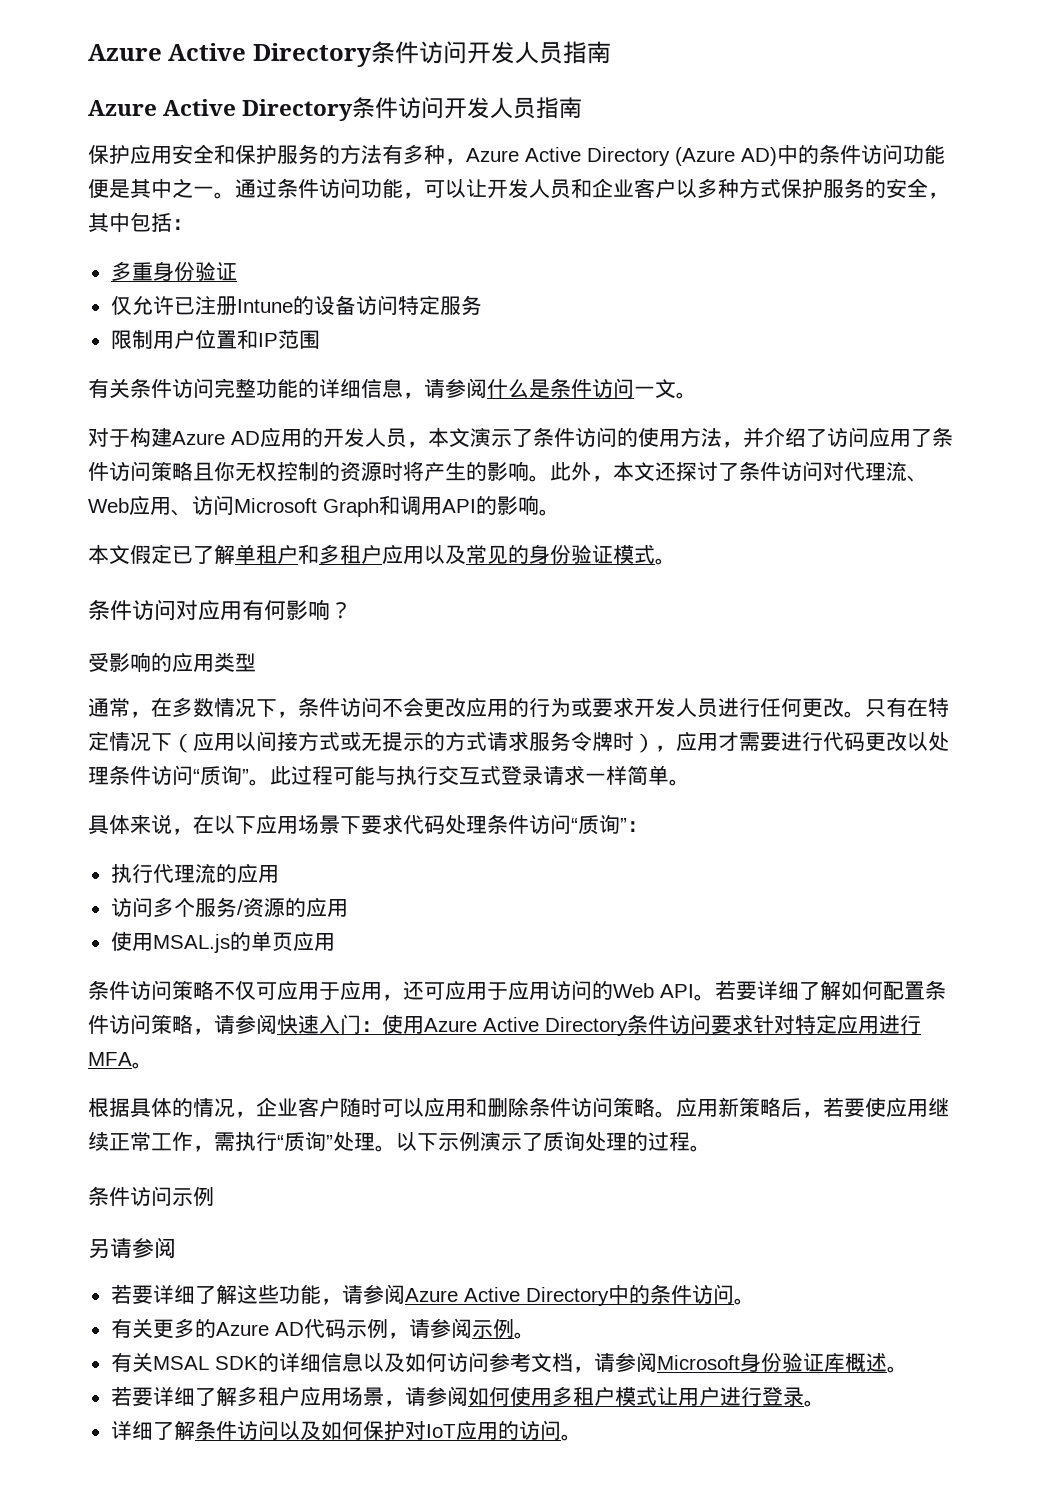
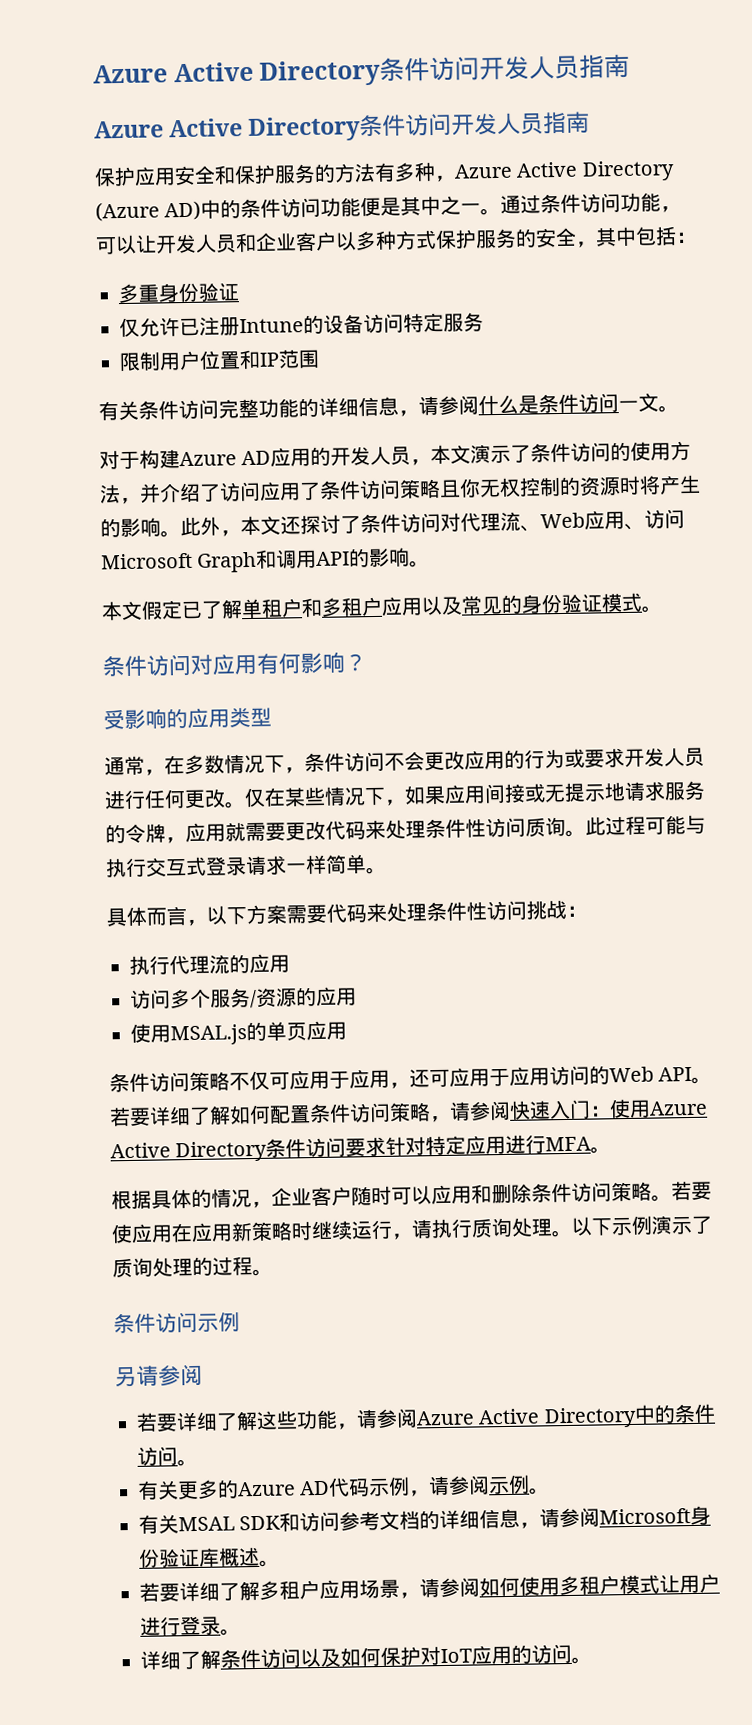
[865,697,949,717] [88,731,340,753] 只有在特定情况下（应用以间接方式 -> [244,783,526,808] 仅在某些情况下，如果应用间接
[424,731,487,751] 的方式 -> [604,781,626,802] 地
[571,731,949,753] [88,765,249,786] 令牌时），应用才需要进行代码更改以处理条件访问“质询” -> [105,816,566,844] 的令牌，应用就需要更改代码来处理条件性访问质询
[130,814,627,835] 来说，在以下应用场景下要求代码处理条件访问“质询” -> [146,899,567,927] 而言，以下方案需要代码来处理条件性访问挑战
[676,1097,949,1118] [88,1131,333,1152] 应用新策略后，若要使应用继续正常工作，需执行“质询” -> [671,1180,712,1201] [111,1217,513,1244] 若要使应用在应用新策略时继续运行，请执行质询
[257,1352,447,1372] 的详细信息以及如何 -> [279,1512,301,1532] 和
(573, 1362) none -> [419,1508,521,1530] 的详细信息

